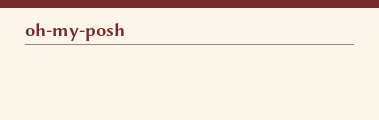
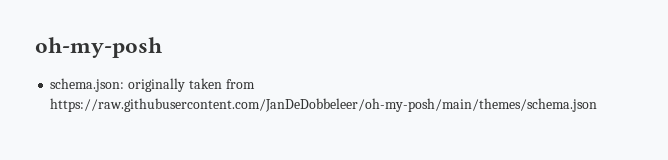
(125, 32) none -> [50,78,255,92] [50,98,598,112] // schema.json: originally taken from https://raw.githubusercontent.com/JanDeDobbeleer/oh-my-posh/main/themes/schema.json

